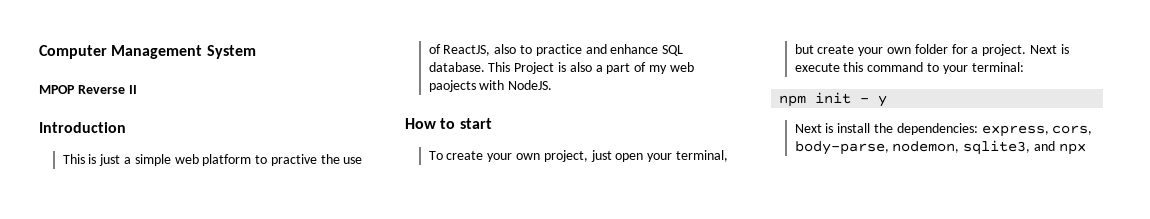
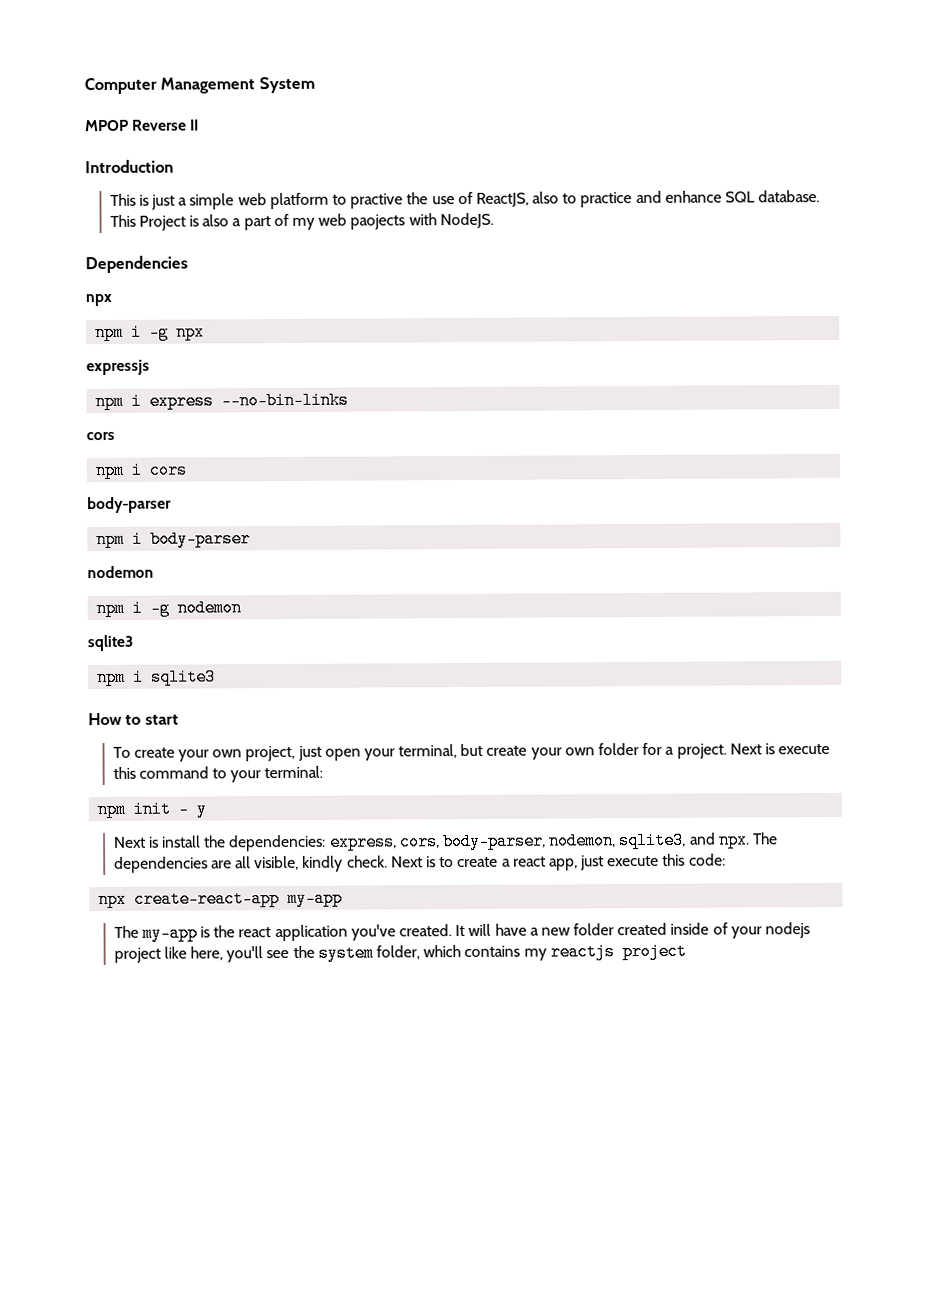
(553, 85) none -> [85,255,188,274] [85,293,113,307] [95,323,206,342] [86,359,150,376] [95,391,350,411] [86,431,115,441] [95,461,189,480] [87,496,172,514] [96,530,252,549] [87,565,154,579] [96,599,243,618] [87,634,133,652] [97,668,217,687] // Dependencies // npx // npm i -g npx // expressjs // npm i express --no-bin-links // cors // npm i cors // body-parser // npm i body-parser // nodemon // npm i -g nodemon // sqlite3 // npm i sqlite3
[794,141,889,155] body-parse, -> [442,832,546,851] body-parser,
[1058,143,1086,155] npx -> [717,831,778,849] [113,853,726,873] [98,889,344,909] [113,922,810,942] [113,942,687,963] npx. The dependencies are all visible, kindly check. Next is to create a react app, just execute this code: // npx create-react-app my-app // The my-app is the react application you've created. It will have a new folder created inside of your nodejs project like here, you'll see the system folder, which contains my reactjs project

